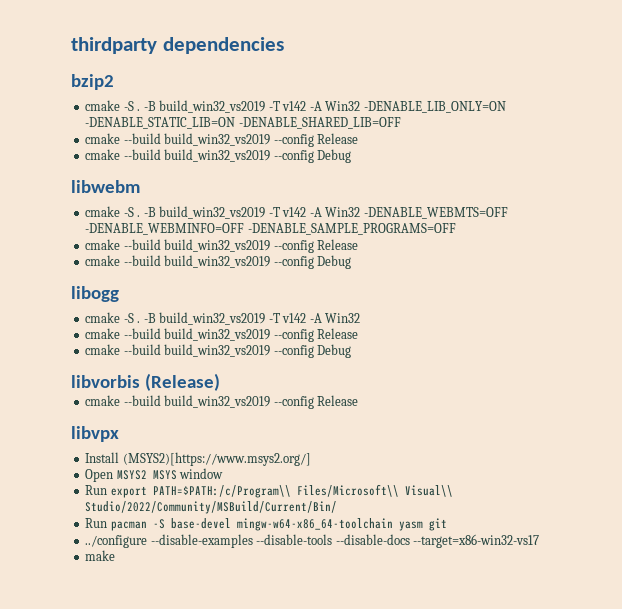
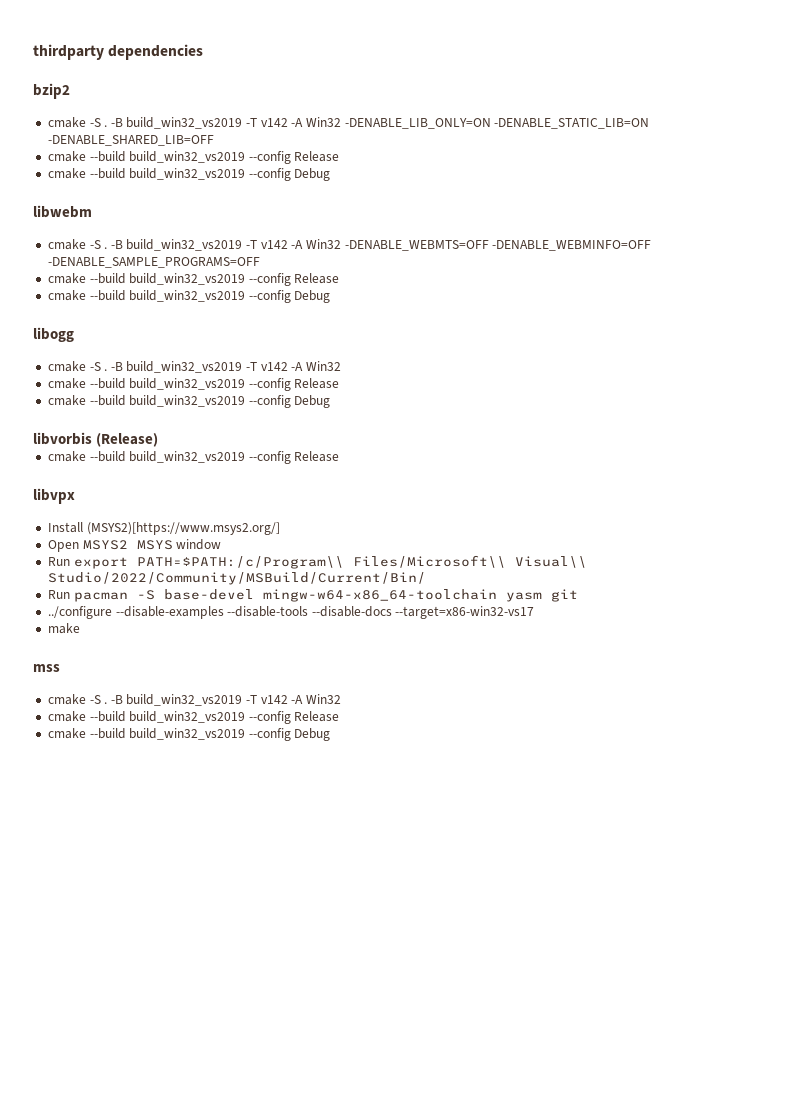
(116, 555) none -> [33,664,60,672] [47,694,342,706] [47,711,340,724] [47,728,331,741] // mss // cmake -S . -B build_win32_vs2019 -T v142 -A Win32 // cmake --build build_win32_vs2019 --config Release // cmake --build build_win32_vs2019 --config Debug

